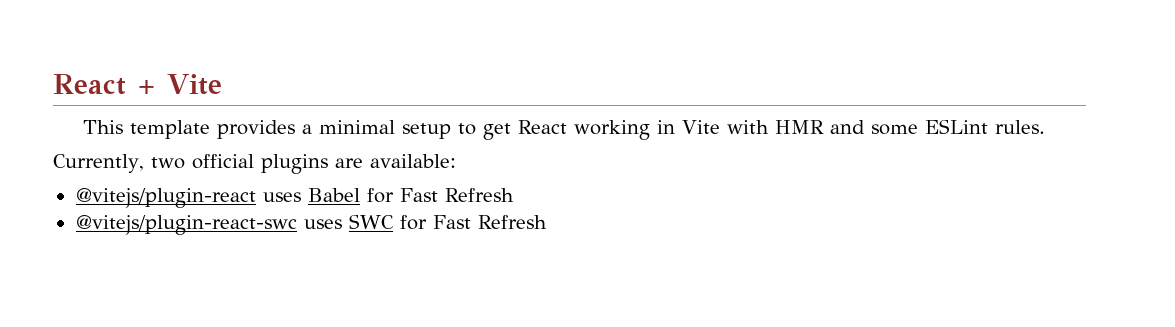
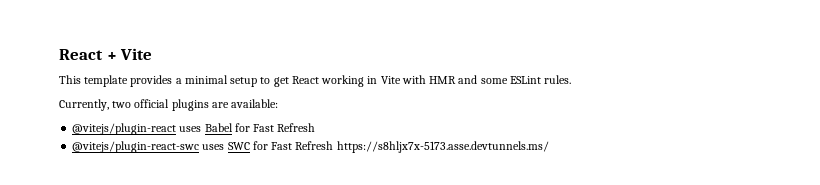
(547, 222) none -> [336,141,549,153] https://s8hljx7x-5173.asse.devtunnels.ms/

